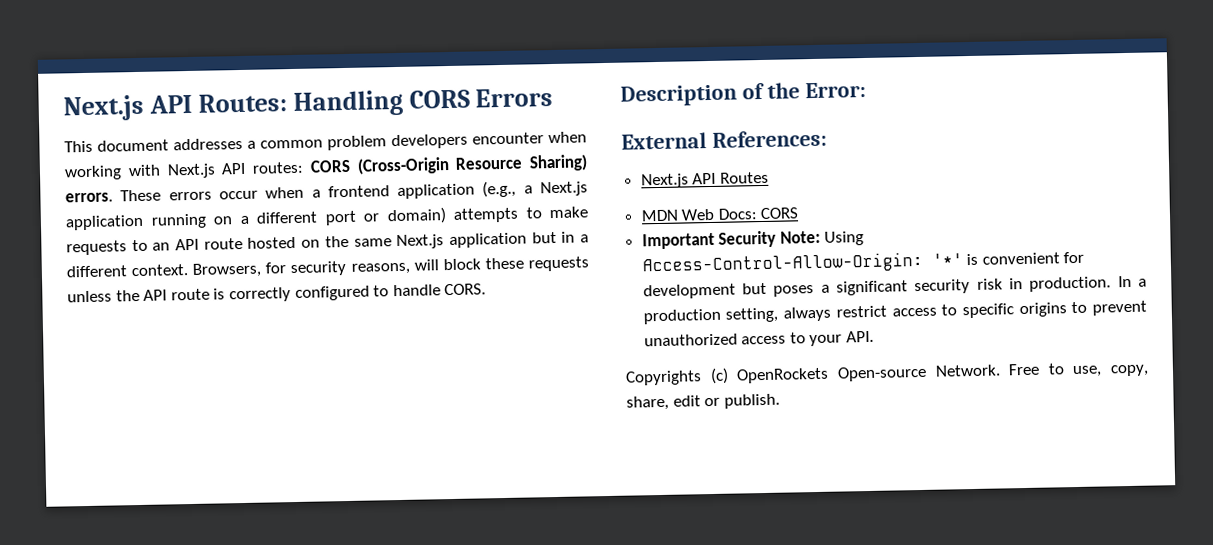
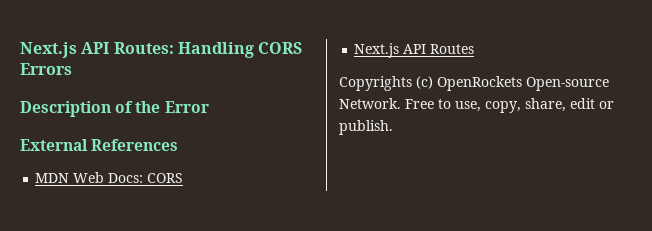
[64,131,587,153] [64,154,588,181] [65,180,588,203] [65,206,588,231] [66,231,589,256] [66,256,589,278] [67,283,487,303] // This document addresses a common problem developers encounter when working with Next.js API routes: CORS (Cross-Origin Resource Sharing) errors. These errors occur when a frontend application (e.g., a Next.js application running on a different port or domain) attempts to make requests to an API route hosted on the same Next.js application but in a different context. Browsers, for security reasons, will block these requests unless the API route is correctly configured to handle CORS. -> (72, 69) none
[804,81,866,99] Error: -> [164,101,209,113] Error
[711,129,827,148] [640,171,769,189] References: // Next.js API Routes -> [91,139,179,151] References
[641,230,865,250] [641,251,1085,276] [642,275,1147,300] [642,300,1147,325] [643,330,875,347] Important Security Note: Using Access-Control-Allow-Origin: '*' is convenient for development but poses a significant security risk in production. In a production setting, always restrict access to specific origins to prevent unauthorized access to your API. -> [354,43,475,58] Next.js API Routes

